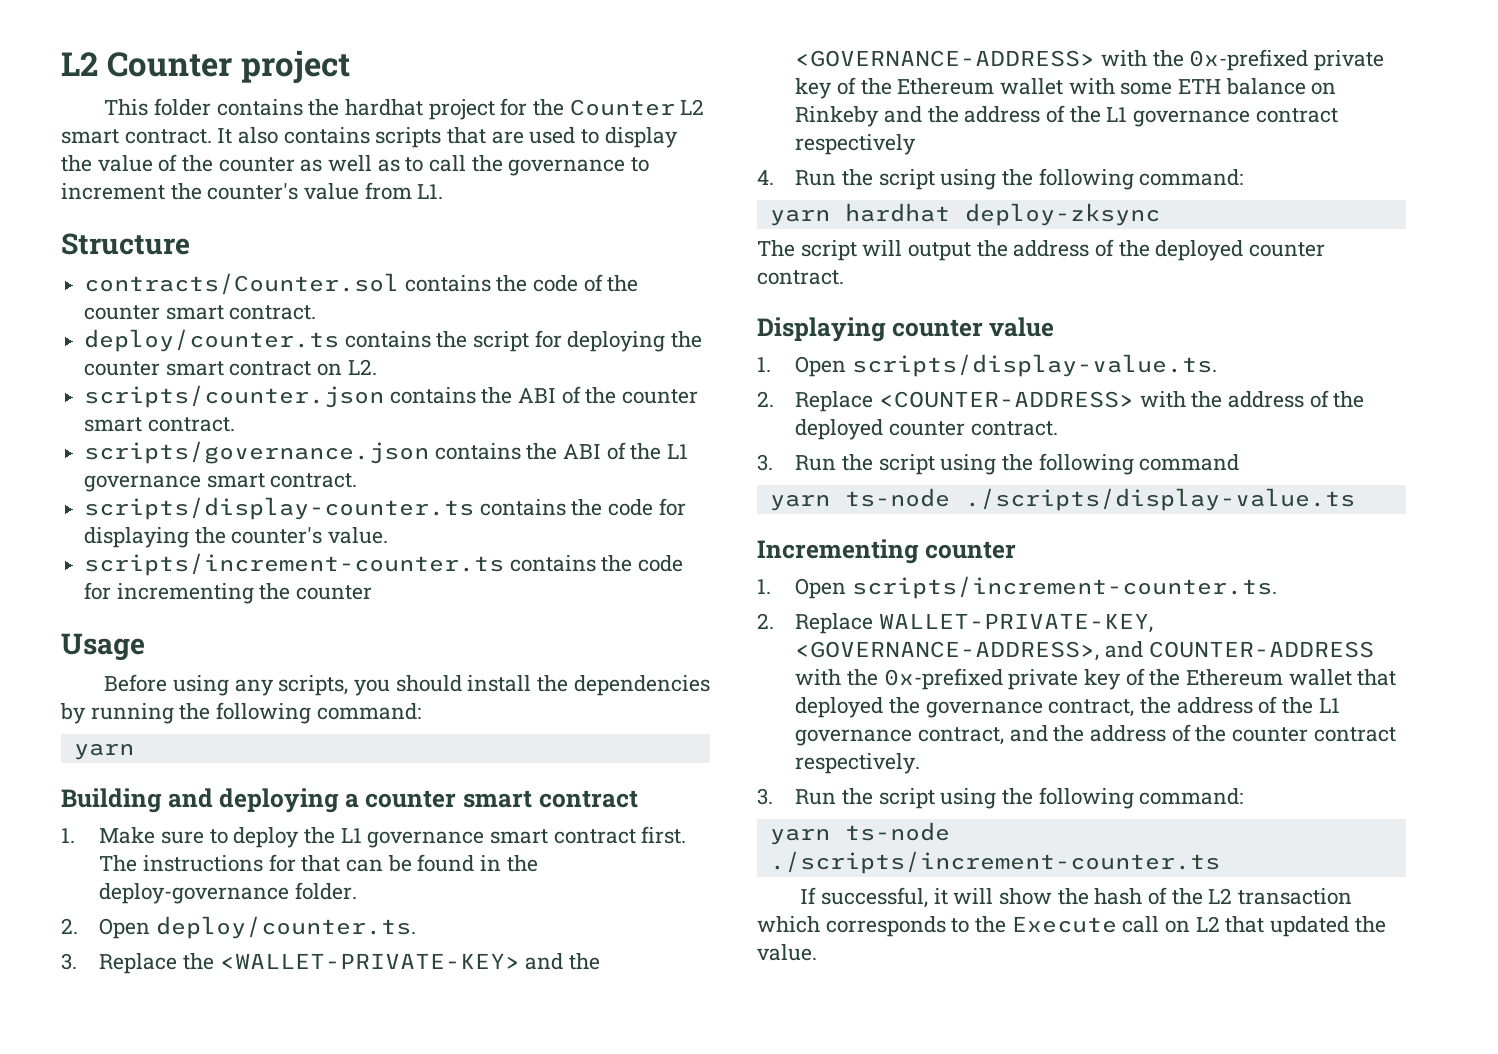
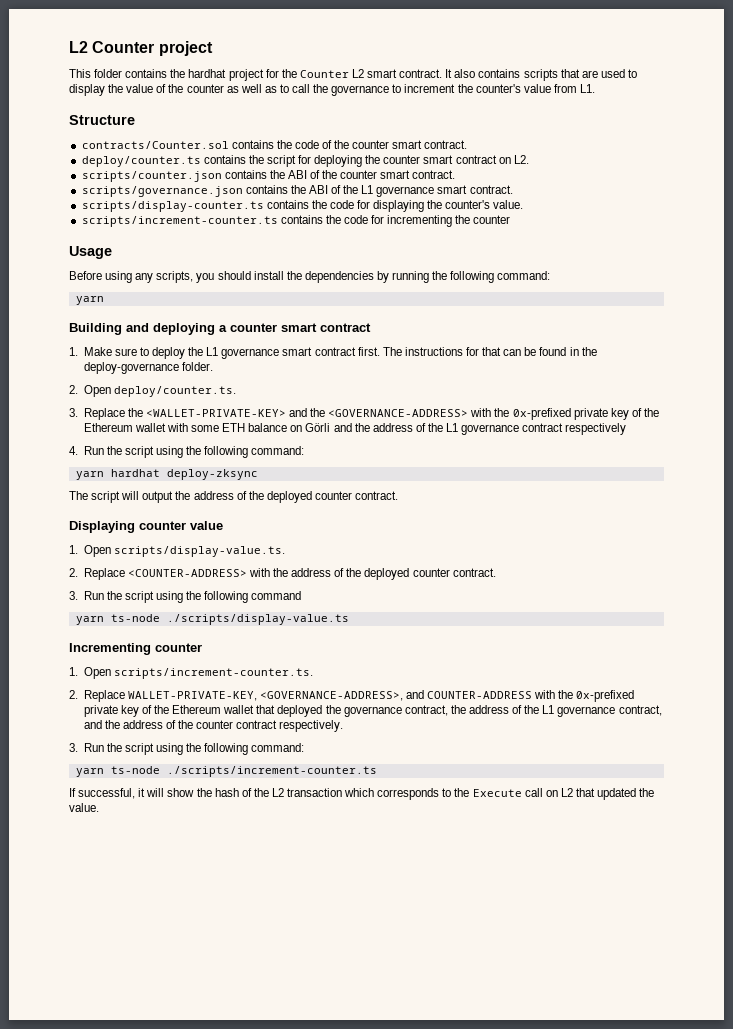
[795,106,880,127] Rinkeby -> [305,423,331,432] Görli

